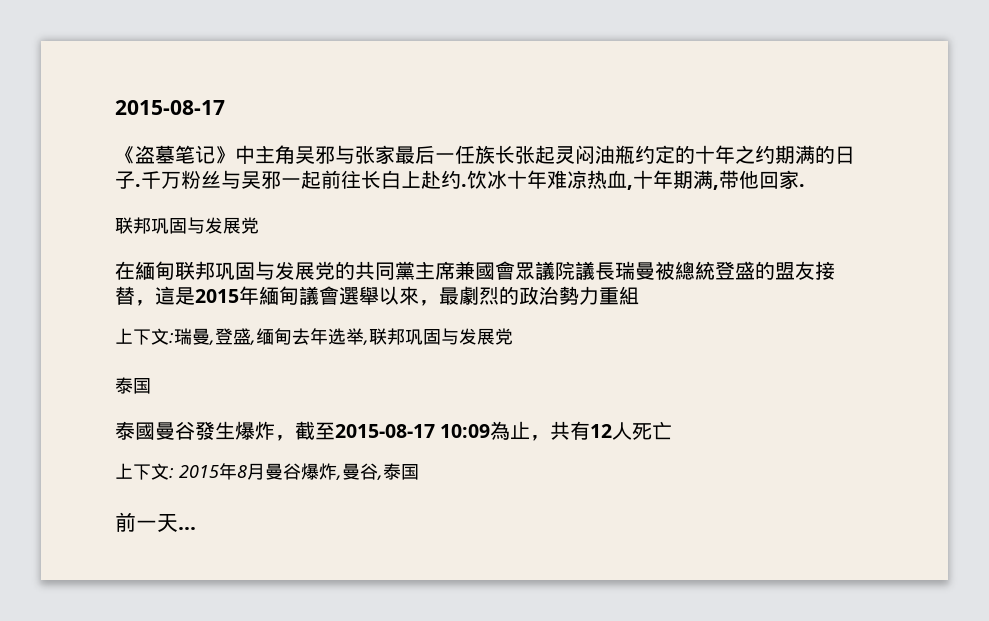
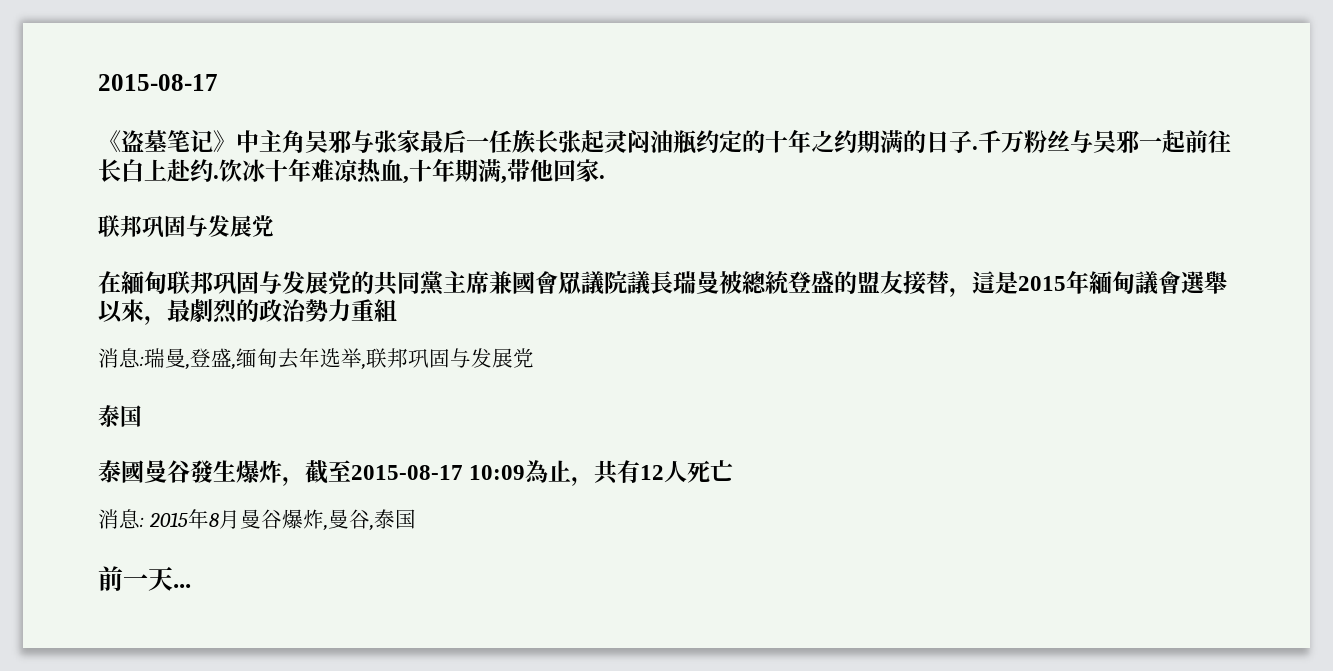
[115,328,169,345] 上下文 -> [98,348,140,368] 消息
[115,463,169,480] 上下文 -> [98,509,140,529] 消息

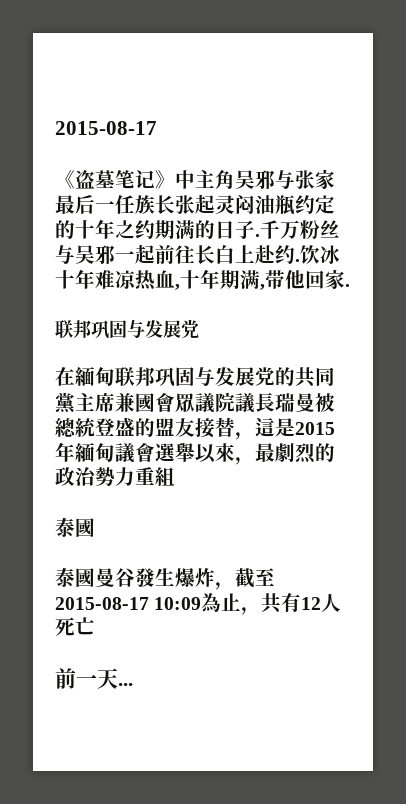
[98,348,534,370] [98,405,142,427] // 消息:瑞曼,登盛,缅甸去年选举,联邦巩固与发展党 // 泰国 -> [55,517,95,537] // 泰國
[98,509,416,531] // 消息: 2015年8月曼谷爆炸,曼谷,泰国 -> (95, 626) none

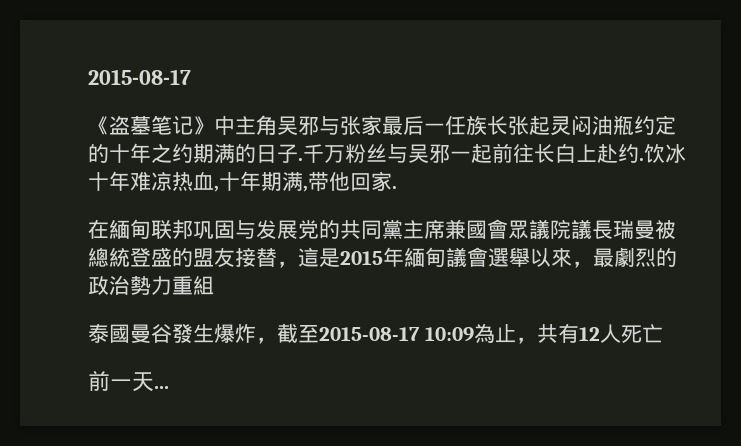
[55,319,199,339] // 联邦巩固与发展党 -> (397, 187) none
[55,567,95,587] // 泰國 -> (130, 333) none

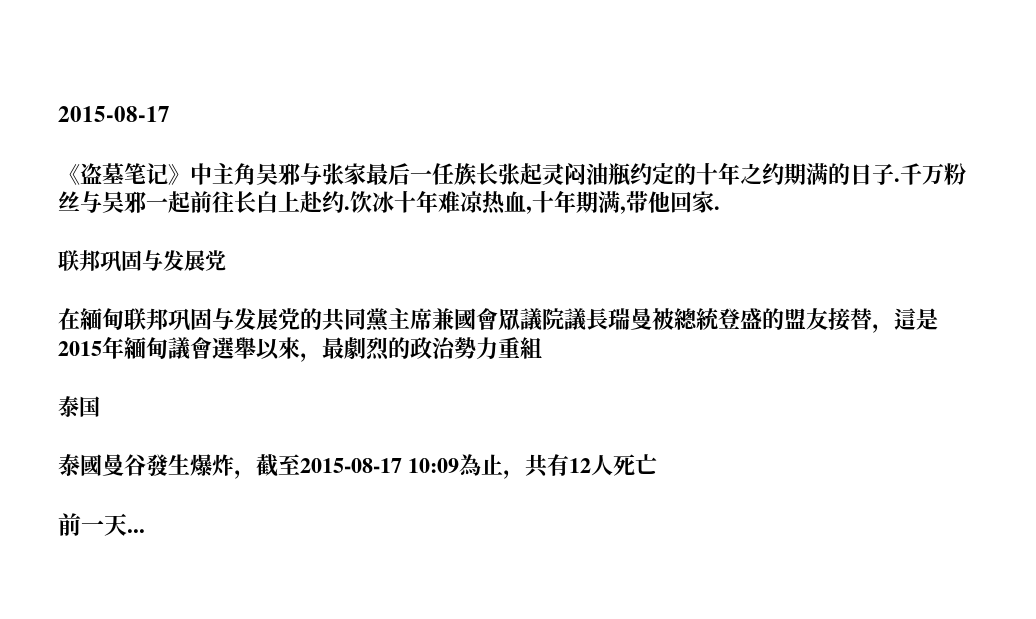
(397, 187) none -> [58,250,226,272] // 联邦巩固与发展党
(214, 285) none -> [58,396,100,417] // 泰国

